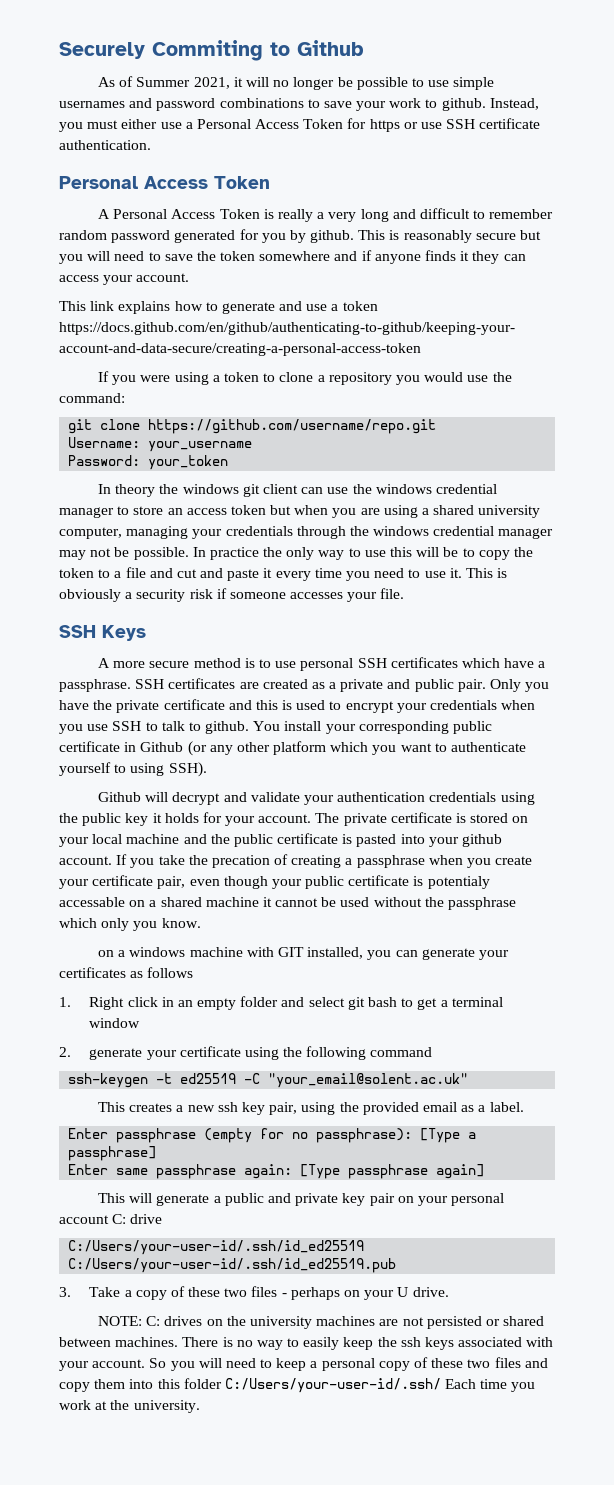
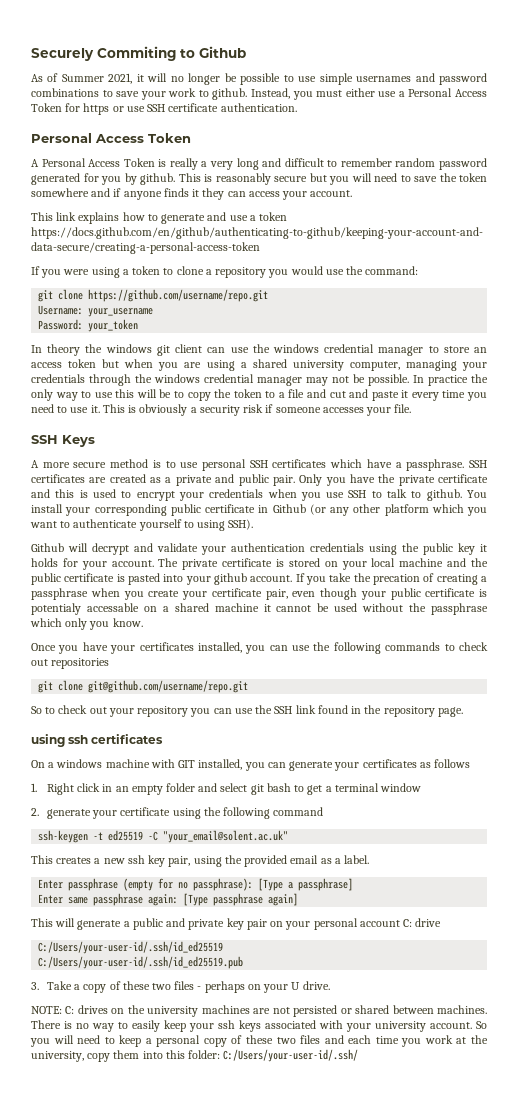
[98,950,115,957] on -> [31,642,488,654] [31,658,110,669] [38,680,249,693] [31,705,463,717] [31,734,164,747] [31,760,45,768] Once you have your certificates installed, you can use the following commands to check out repositories // git clone git@github.com/username/repo.git // So to check out your repository you can use the SSH link found in the repository page. // using ssh certificates // On
[377,1337,397,1347] the -> [189,1023,214,1032] your
(89, 1366) none -> [375,1021,426,1032] university
[59,1378,477,1393] copy them into this folder C:/Users/your-user-id/.ssh/ Each -> [348,1035,372,1044] each
[133,1400,200,1413] university. -> [31,1049,359,1062] university, copy them into this folder: C:/Users/your-user-id/.ssh/

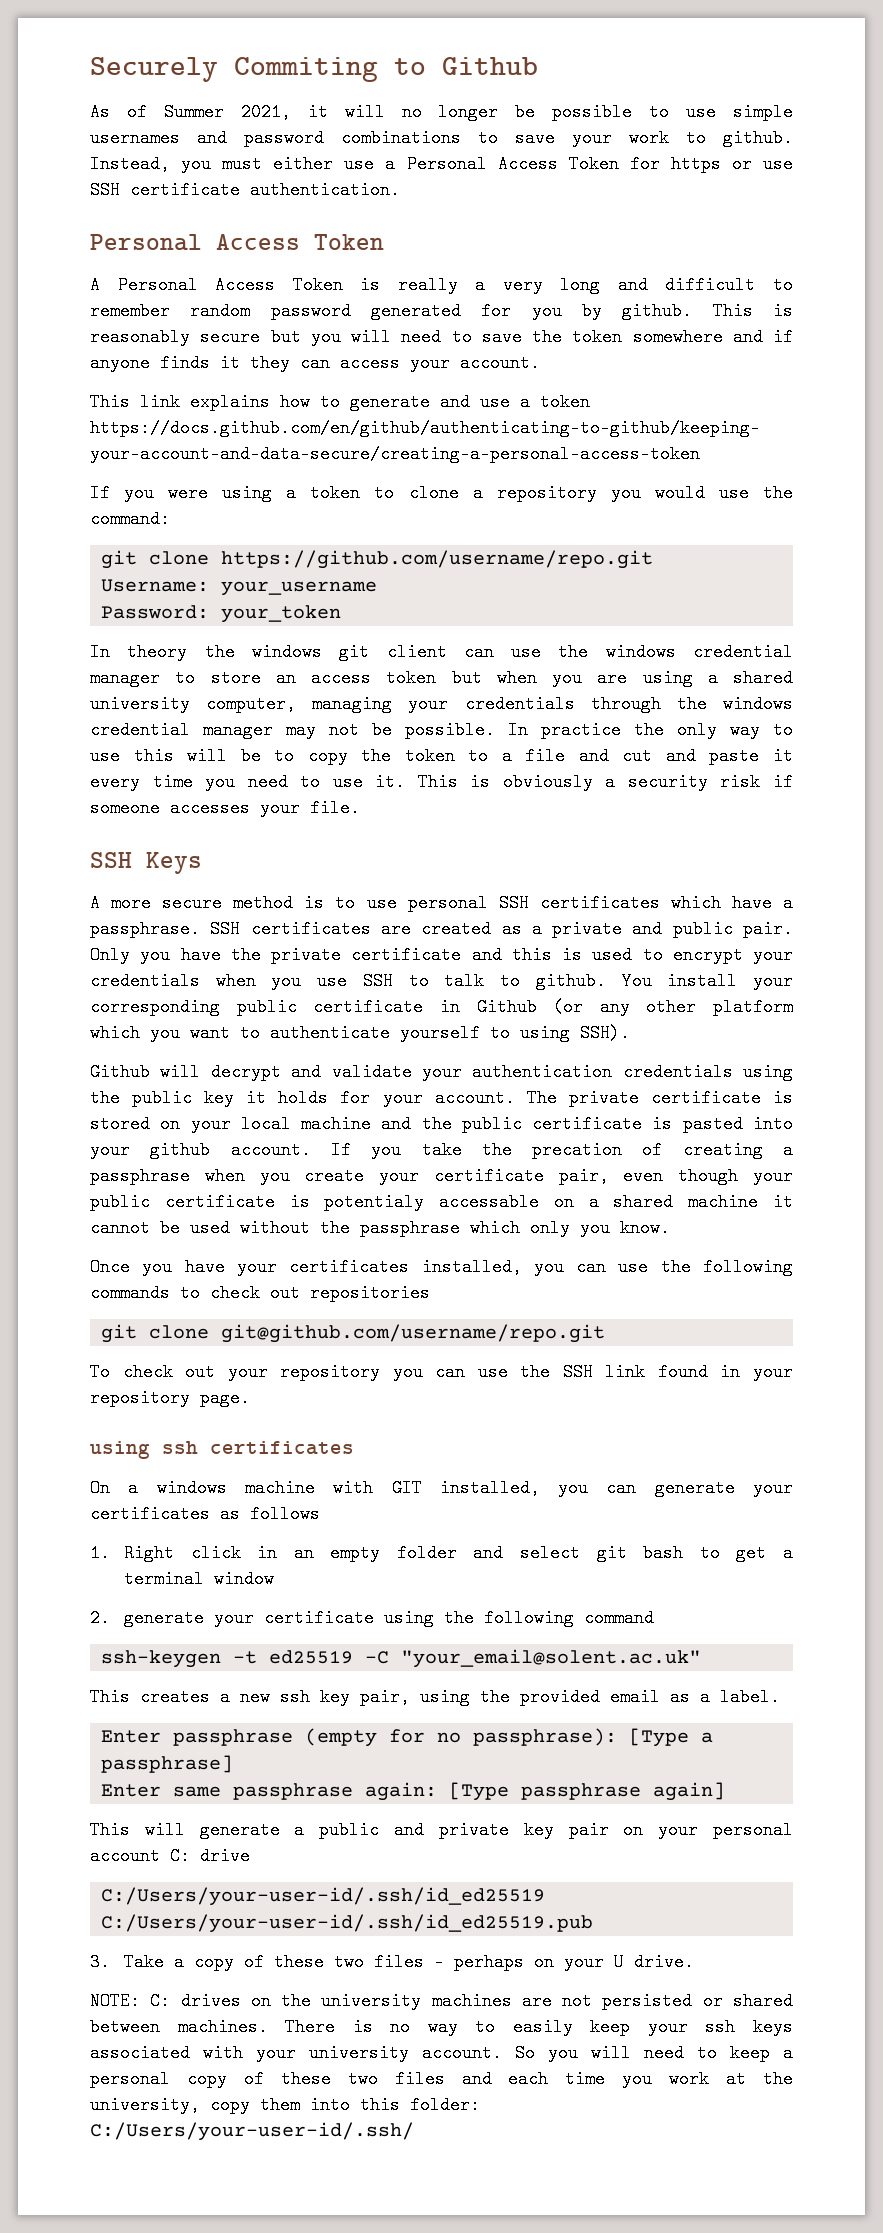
[31,706,56,714] So to -> [90,1363,110,1381] To
[364,705,382,714] the -> [753,1363,794,1381] your

